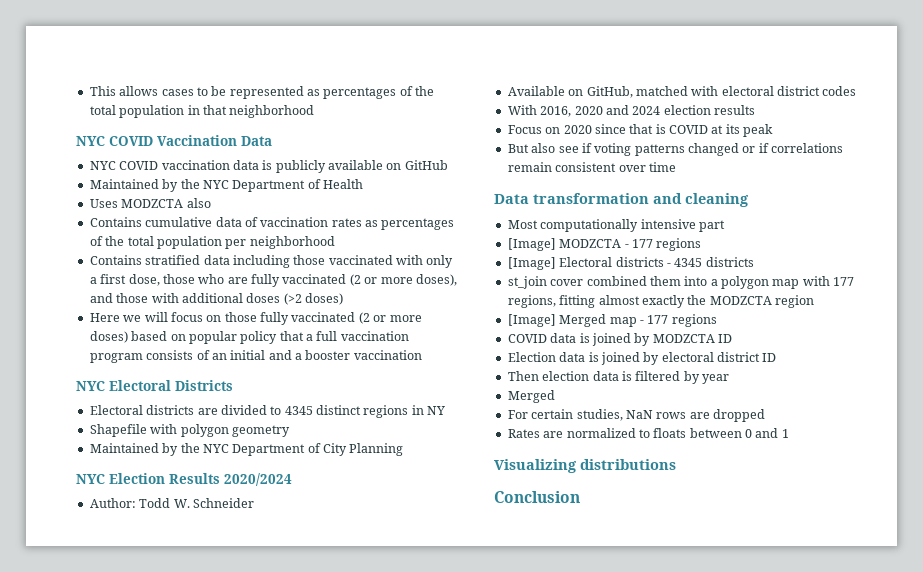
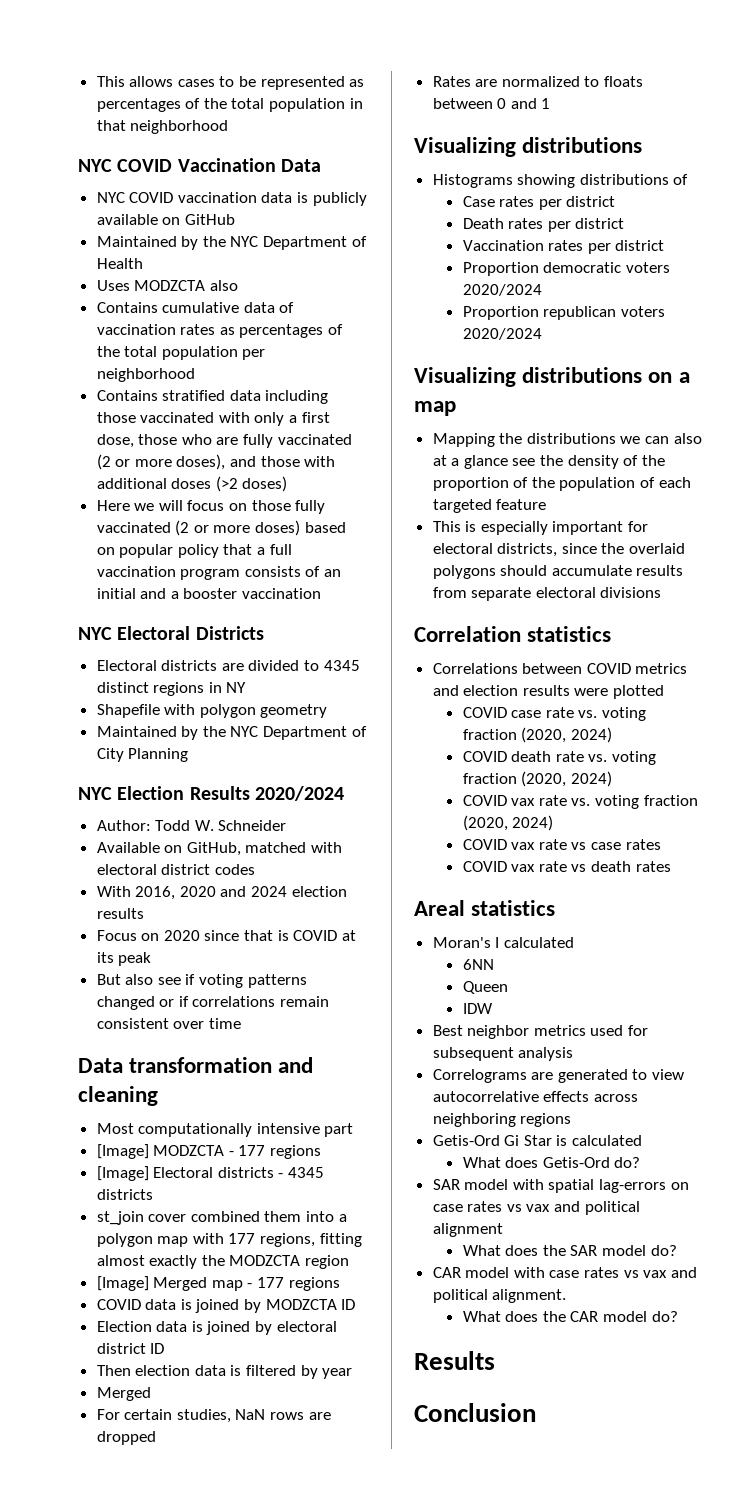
(676, 464) none -> [432,174,689,188] [462,196,616,210] [462,218,625,232] [462,240,665,254] [462,262,670,276] [462,284,542,296] [462,306,665,320] [462,328,542,340] [414,367,690,387] [414,401,456,416] [432,433,702,447] [432,455,665,469] [432,477,691,491] [432,499,547,513] [432,521,649,535] [432,543,686,557] [432,565,684,579] [432,587,662,601] [414,626,612,642] [432,663,688,674] [432,685,665,699] [462,707,647,721] [462,727,612,743] [462,751,657,765] [462,771,612,787] [462,795,698,809] [462,815,554,831] [462,839,661,850] [462,861,671,872] [414,900,556,916] [432,937,574,948] [462,959,494,970] [462,981,508,994] [462,1003,493,1014] [432,1025,649,1039] [432,1047,574,1061] [432,1069,685,1083] [432,1091,638,1102] [432,1113,572,1127] [432,1135,643,1146] [462,1157,641,1168] [432,1179,689,1193] [432,1201,640,1215] [432,1223,503,1237] [462,1245,677,1256] [432,1267,697,1278] [432,1289,567,1303] [462,1311,678,1322] [414,1351,495,1370] // Histograms showing distributions of // Case rates per district // Death rates per district // Vaccination rates per district // Proportion democratic voters 2020/2024 // Proportion republican voters 2020/2024 // Visualizing distributions on a map // Mapping the distributions we can also at a glance see the density of the proportion of the population of each targeted feature // This is especially important for electoral districts, since the overlaid polygons should accumulate results from separate electoral divisions // Correlation statistics // Correlations between COVID metrics and election results were plotted // COVID case rate vs. voting fraction (2020, 2024) // COVID death rate vs. voting fraction (2020, 2024) // COVID vax rate vs. voting fraction (2020, 2024) // COVID vax rate vs case rates // COVID vax rate vs death rates // Areal statistics // Moran's I calculated // 6NN // Queen // IDW // Best neighbor metrics used for subsequent analysis // Correlograms are generated to view autocorrelative effects across neighboring regions // Getis-Ord Gi Star is calculated // What does Getis-Ord do? // SAR model with spatial lag-errors on case rates vs vax and political alignment // What does the SAR model do? // CAR model with case rates vs vax and political alignment. // What does the CAR model do? // Results

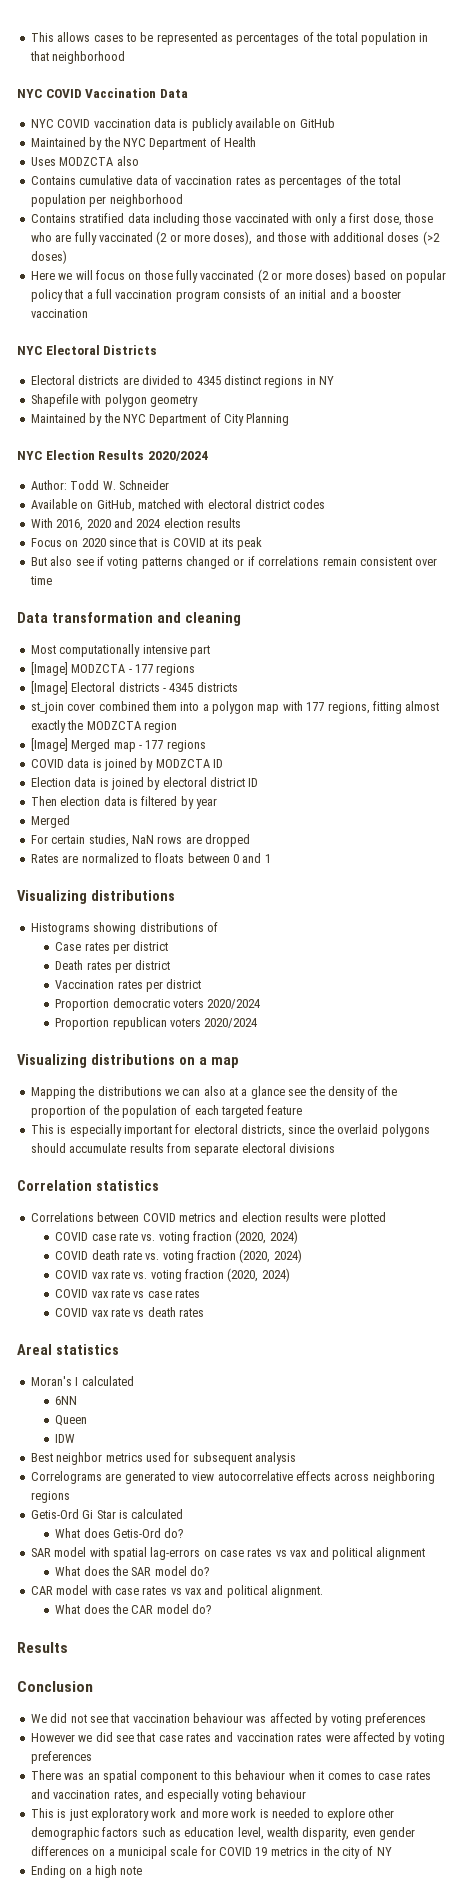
(536, 1412) none -> [30,1713,426,1726] [30,1732,445,1745] [30,1751,92,1764] [30,1770,431,1783] [30,1789,306,1802] [30,1808,395,1821] [30,1827,416,1840] [30,1846,392,1859] [30,1865,143,1878] // We did not see that vaccination behaviour was affected by voting preferences // However we did see that case rates and vaccination rates were affected by voting preferences // There was an spatial component to this behaviour when it comes to case rates and vaccination rates, and especially voting behaviour // This is just exploratory work and more work is needed to explore other demographic factors such as education level, wealth disparity, even gender differences on a municipal scale for COVID 19 metrics in the city of NY // Ending on a high note

